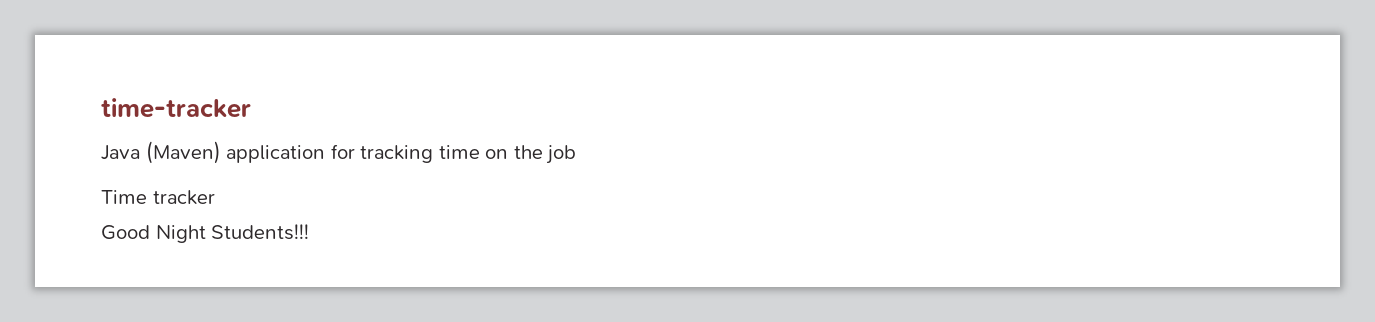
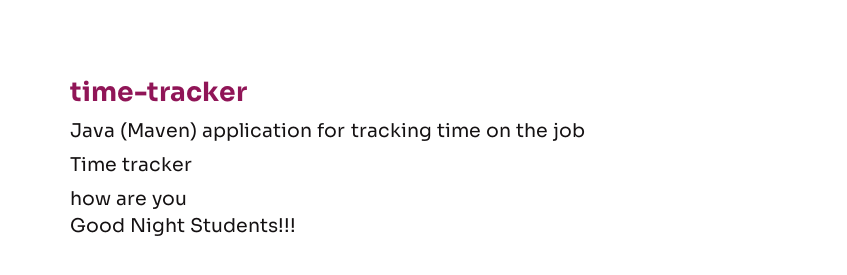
(215, 197) none -> [70,191,188,209] // how are you

